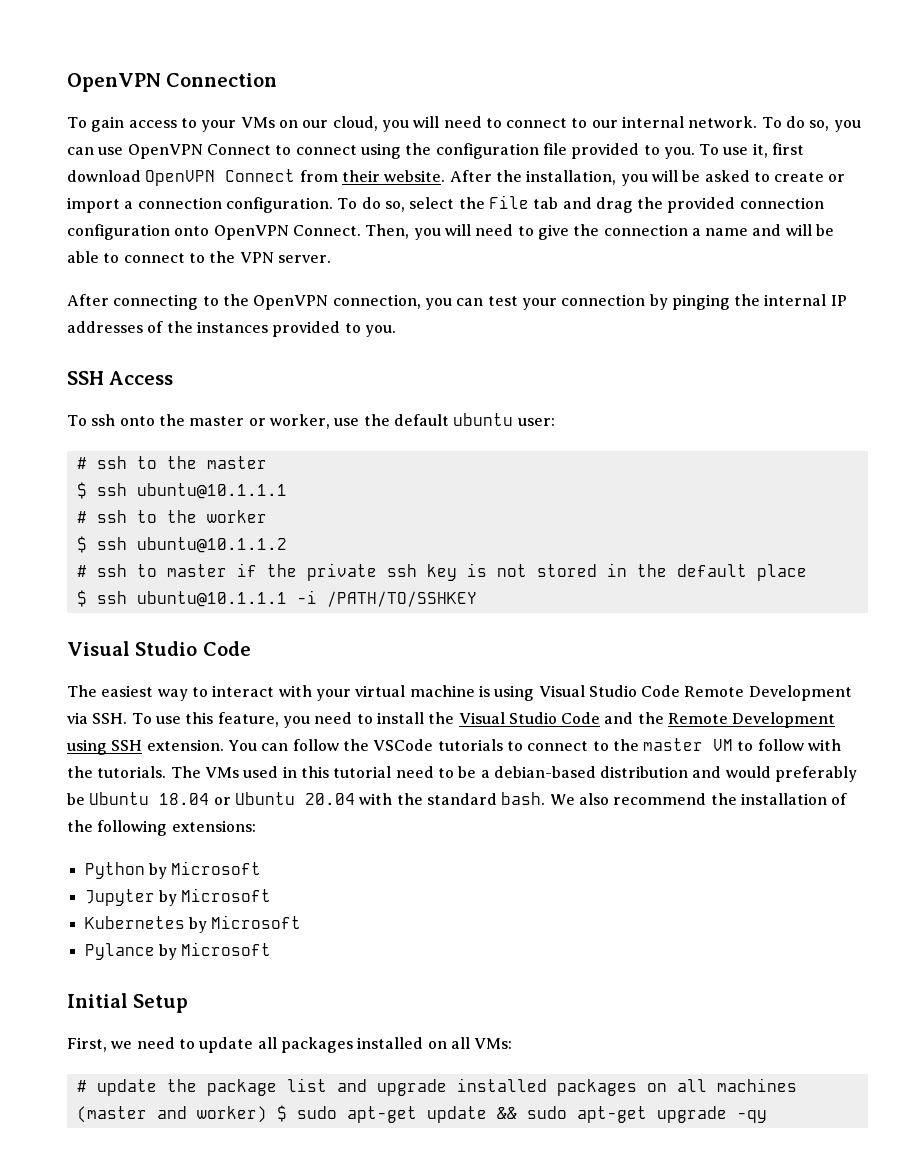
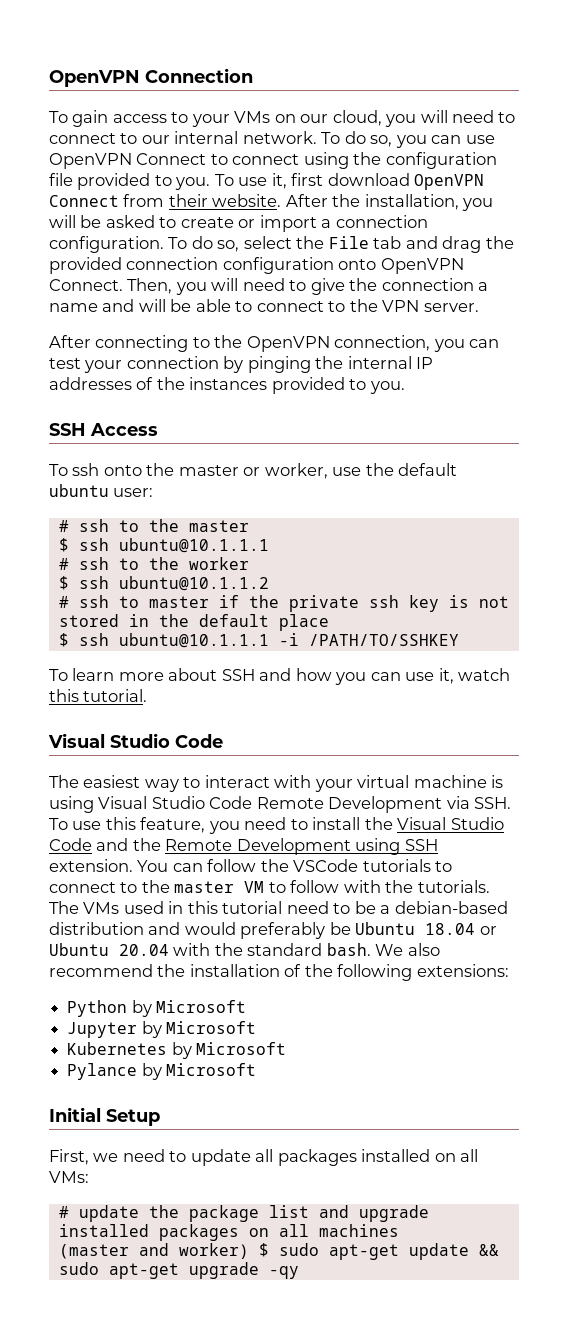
(477, 599) none -> [49,668,511,685] [49,689,148,702] // To learn more about SSH and how you can use it, watch this tutorial.

